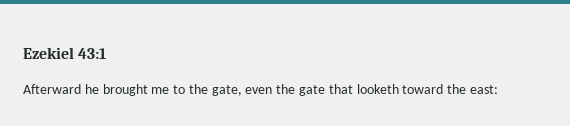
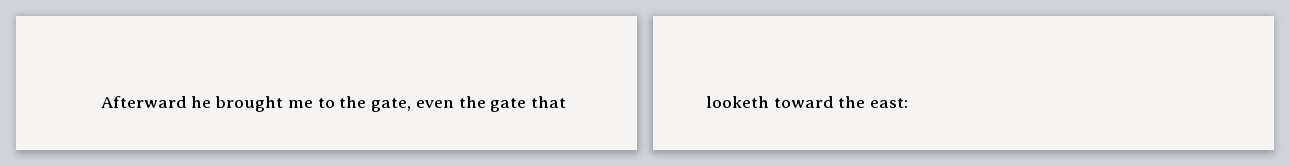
[23,47,107,59] Ezekiel 43:1 // -> (100, 102) none

